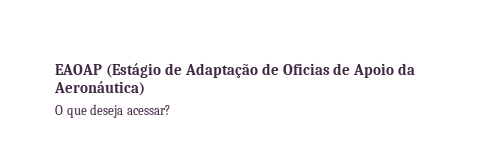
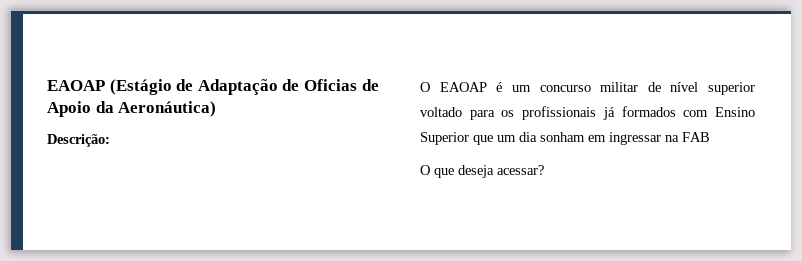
(145, 88) none -> [47,134,110,147] [420,82,755,95] [420,106,755,120] [420,132,710,145] // Descrição: // O EAOAP é um concurso militar de nível superior voltado para os profissionais já formados com Ensino Superior que um dia sonham em ingressar na FAB

